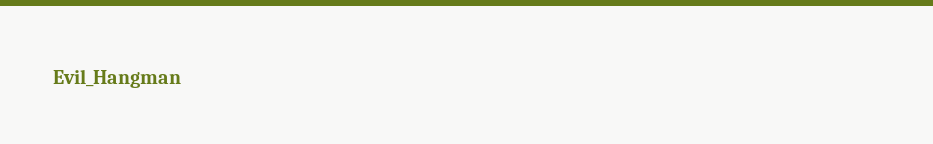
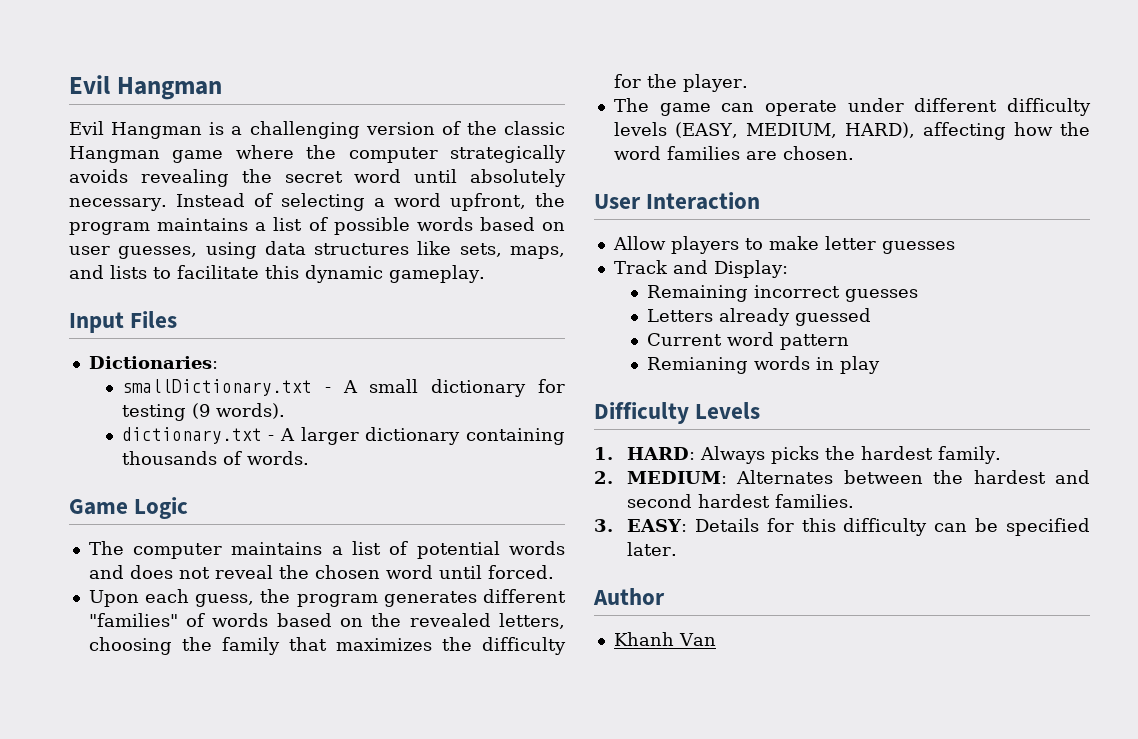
[53,69,181,88] Evil_Hangman -> [69,75,222,100] [69,121,565,139] [69,145,566,163] [69,169,566,187] [69,193,565,211] [69,217,565,235] [69,241,565,259] [69,265,485,283] [69,311,178,333] [88,356,218,369] [121,379,566,397] [121,403,285,421] [121,427,565,445] [121,451,309,465] [69,497,189,519] [88,541,565,559] [88,565,554,579] [88,589,566,607] [88,613,565,629] [88,637,566,655] [613,74,748,92] [613,98,1091,116] [613,122,1090,140] [613,146,854,160] [594,192,761,210] [612,236,955,254] [613,260,788,278] [646,285,918,302] [646,308,871,326] [646,332,849,350] [646,356,880,374] [594,402,761,424] [594,446,1002,464] [594,470,1090,484] [627,494,855,508] [594,518,1090,536] [627,542,678,556] [593,588,665,605] [613,632,716,646] Evil Hangman // Evil Hangman is a challenging version of the classic Hangman game where the computer strategically avoids revealing the secret word until absolutely necessary. Instead of selecting a word upfront, the program maintains a list of possible words based on user guesses, using data structures like sets, maps, and lists to facilitate this dynamic gameplay. // Input Files // Dictionaries: // smallDictionary.txt - A small dictionary for testing (9 words). // dictionary.txt - A larger dictionary containing thousands of words. // Game Logic // The computer maintains a list of potential words and does not reveal the chosen word until forced. // Upon each guess, the program generates different "families" of words based on the revealed letters, choosing the family that maximizes the difficulty for the player. // The game can operate under different difficulty levels (EASY, MEDIUM, HARD), affecting how the word families are chosen. // User Interaction // Allow players to make letter guesses // Track and Display: // Remaining incorrect guesses // Letters already guessed // Current word pattern // Remianing words in play // Difficulty Levels // 1. HARD: Always picks the hardest family. // 2. MEDIUM: Alternates between the hardest and second hardest families. // 3. EASY: Details for this difficulty can be specified later. // Author // Khanh Van

